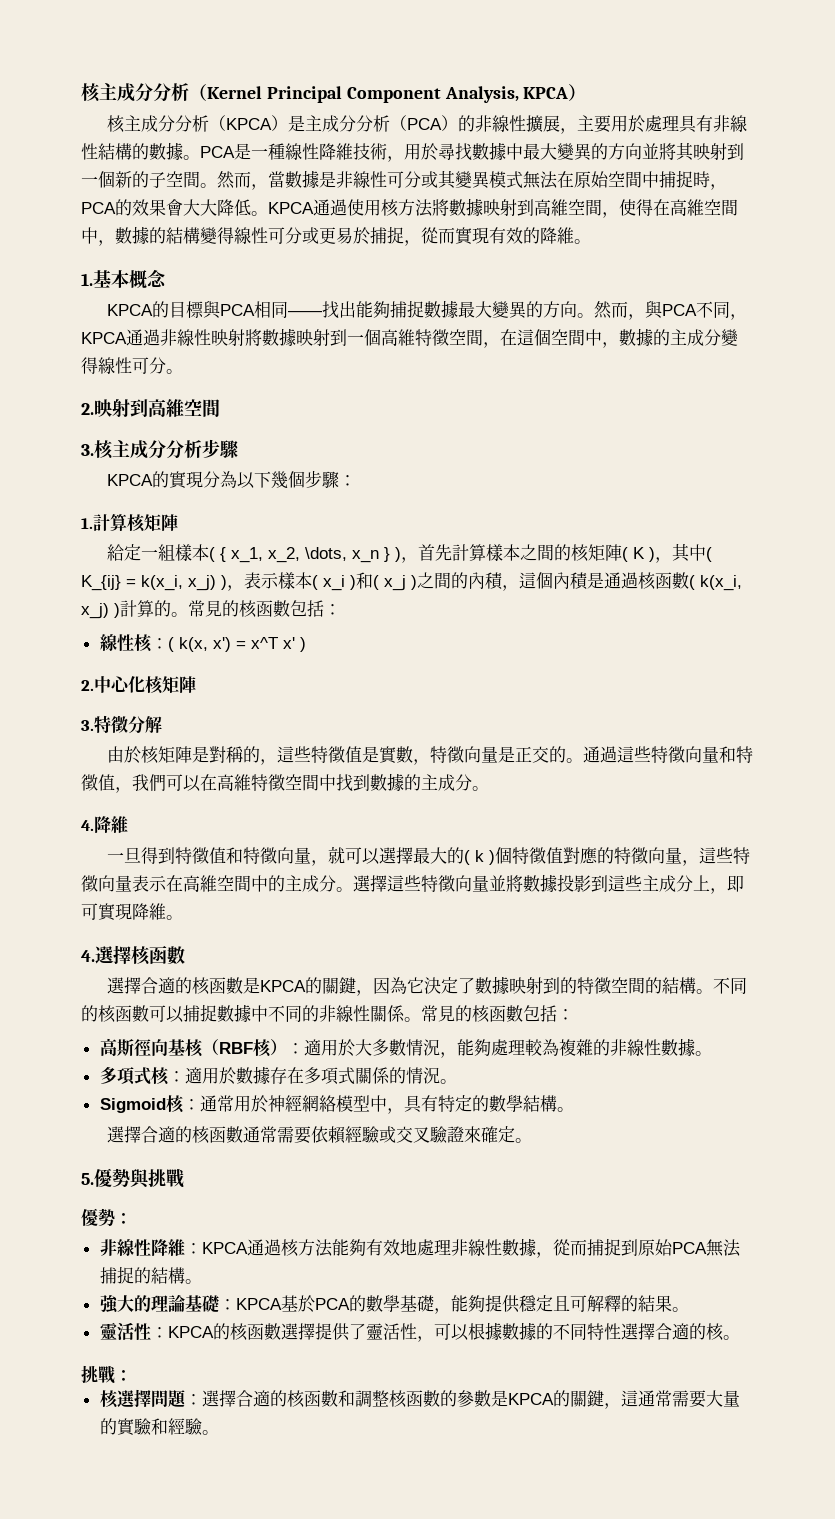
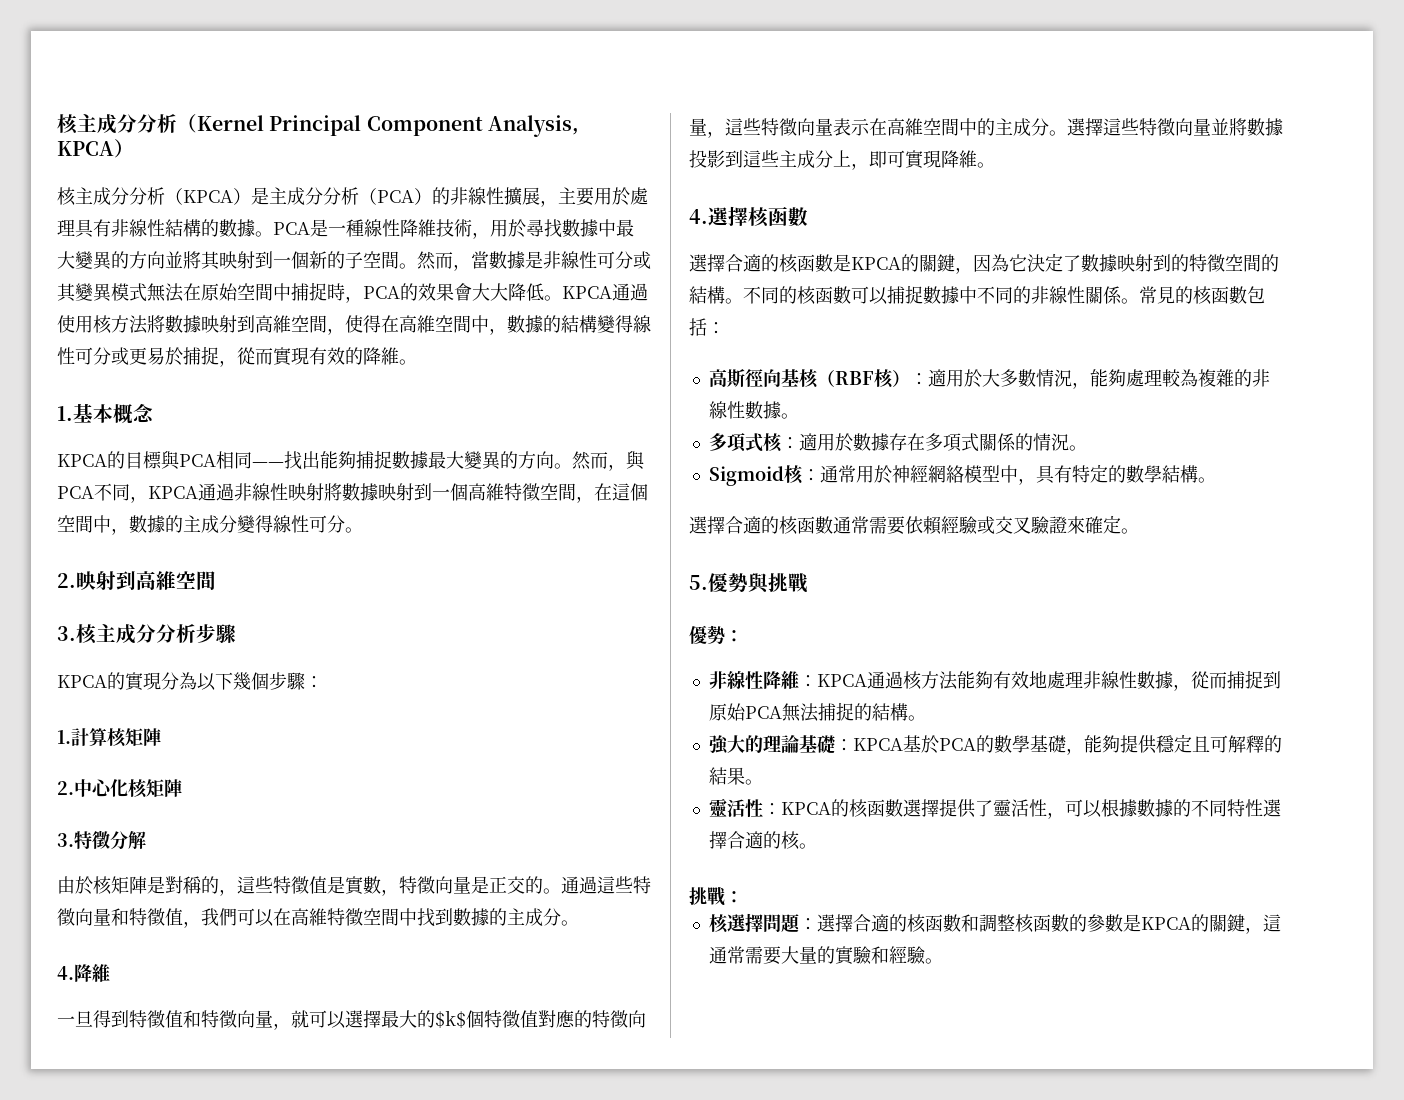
[106,543,712,563] [81,572,742,591] [81,600,341,619] [99,634,306,652] // 給定一組樣本( { x_1, x_2, \dots, x_n } )，首先計算樣本之間的核矩陣( K )，其中( K_{ij} = k(x_i, x_j) )，表示樣本( x_i )和( x_j )之間的內積，這個內積是通過核函數( k(x_i, x_j) )計算的。常見的核函數包括： // 線性核：( k(x, x') = x^T x' ) -> (161, 737) none
[463,850,495,865] ( k ) -> [435,1010,466,1028] $k$

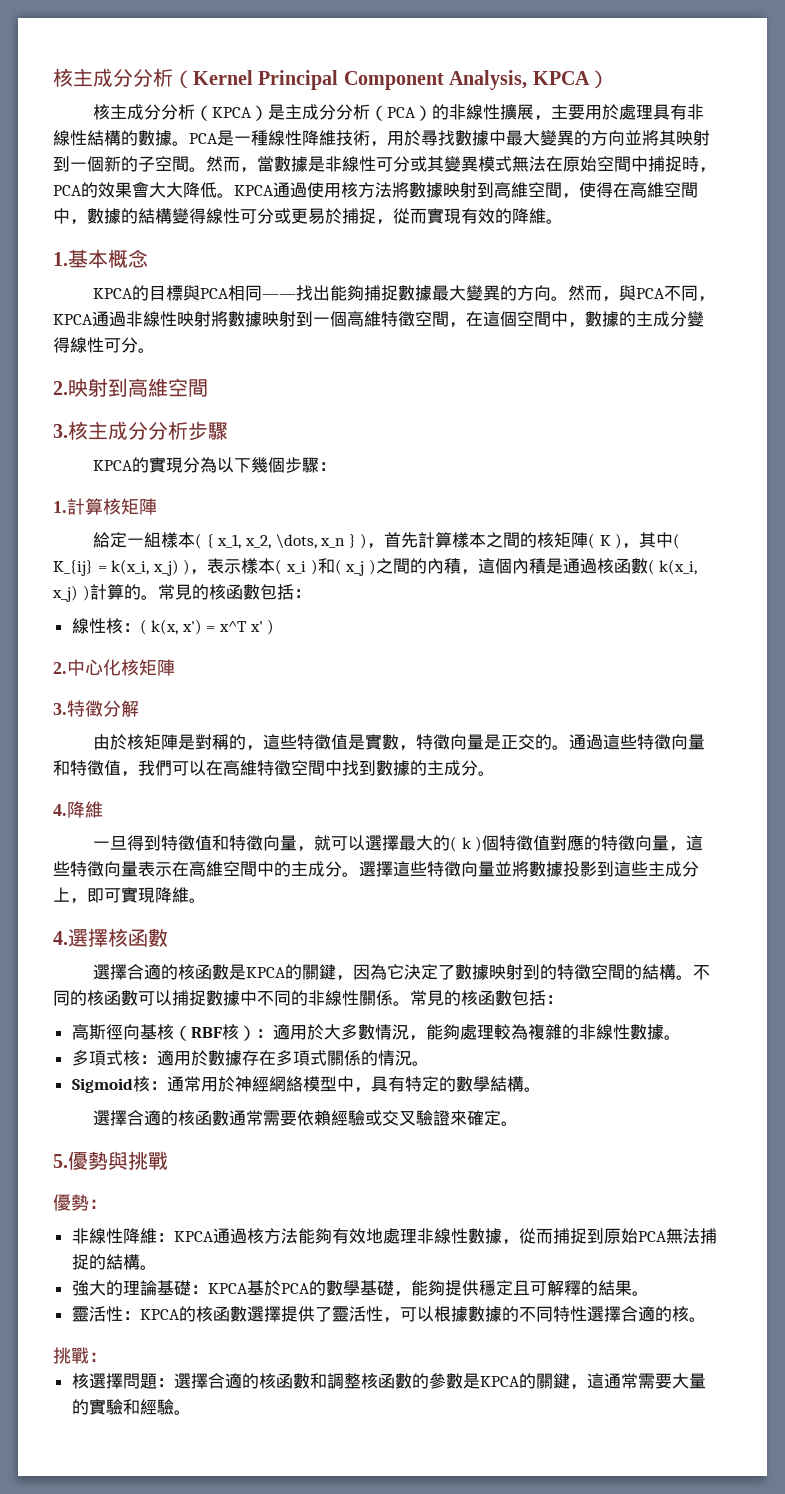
(161, 737) none -> [93,532,681,549] [53,557,698,576] [52,584,311,602] [71,618,275,635] // 給定一組樣本( { x_1, x_2, \dots, x_n } )，首先計算樣本之間的核矩陣( K )，其中( K_{ij} = k(x_i, x_j) )，表示樣本( x_i )和( x_j )之間的內積，這個內積是通過核函數( k(x_i, x_j) )計算的。常見的核函數包括： // 線性核：( k(x, x') = x^T x' )
[435,1010,466,1028] $k$ -> [450,836,483,852] ( k )

